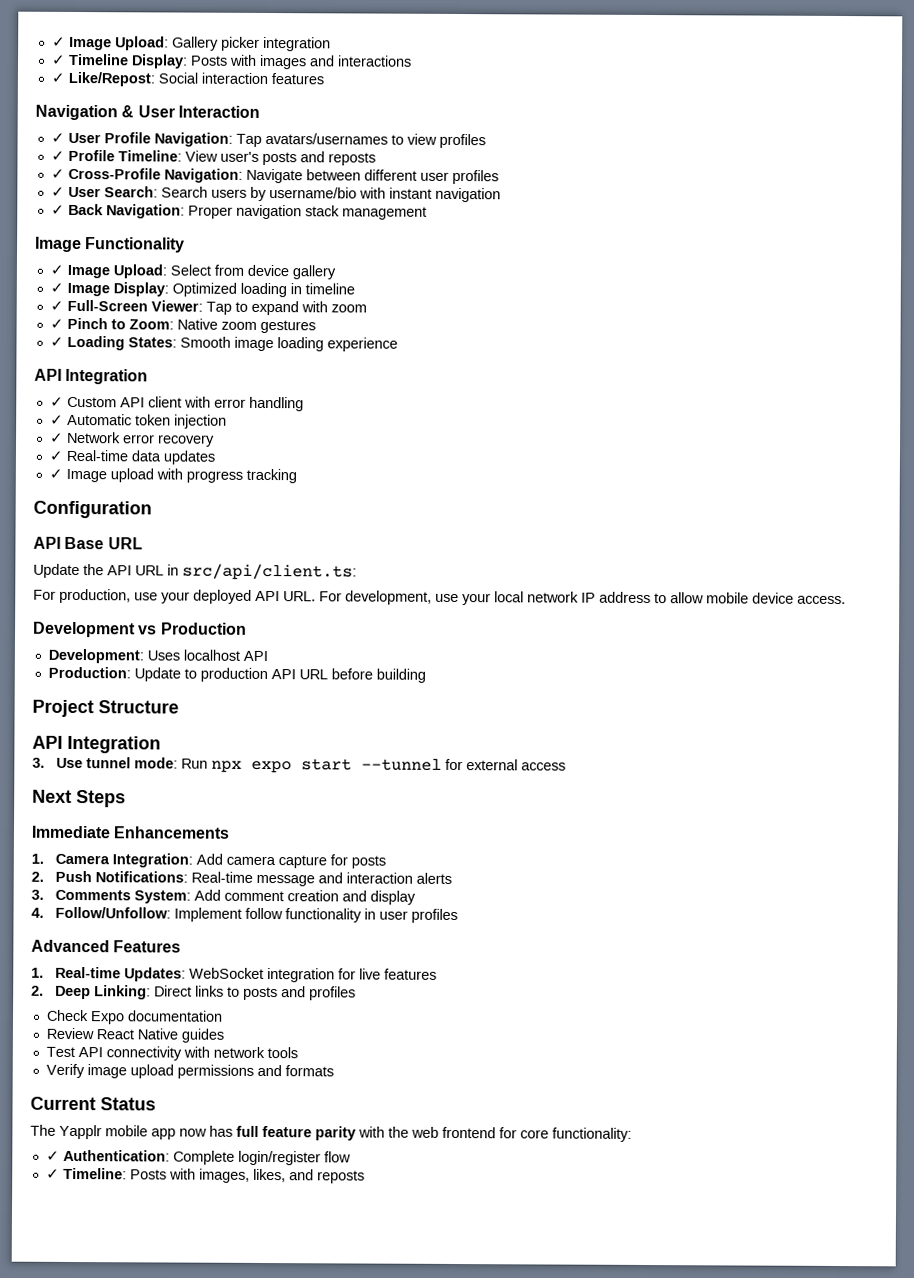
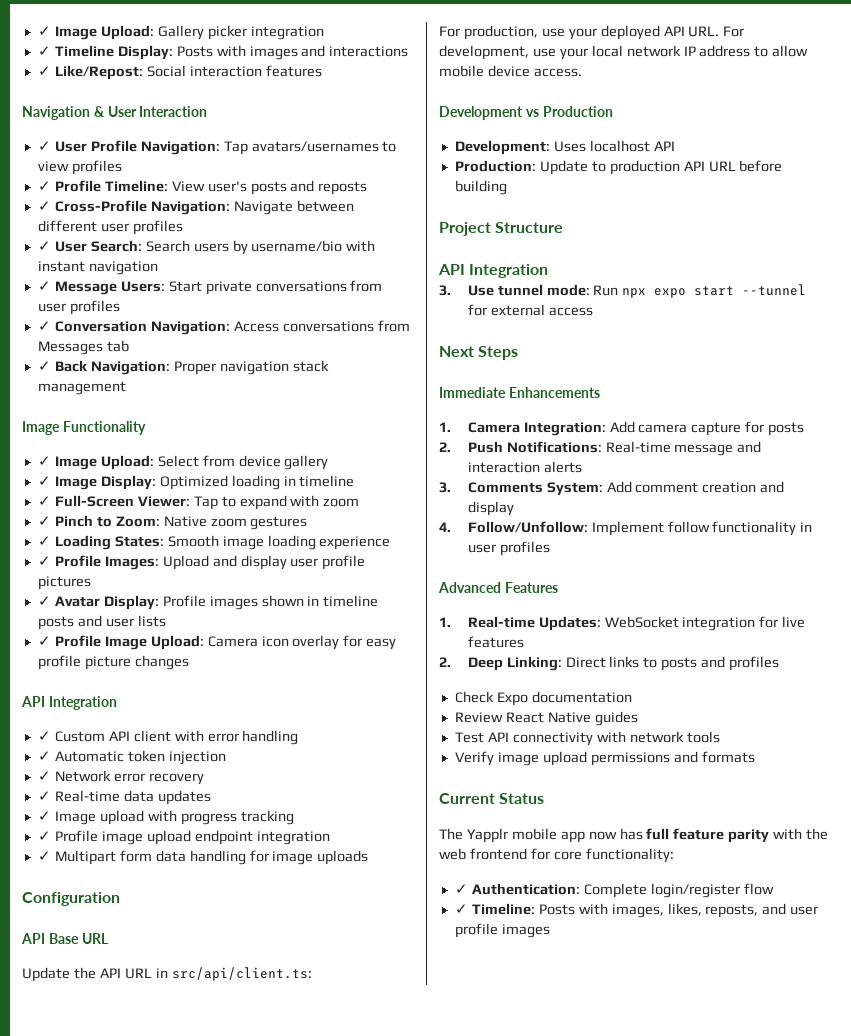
(501, 195) none -> [37,280,383,295] [37,300,120,315] [37,320,410,335] [37,340,129,355] // ✓ Message Users: Start private conversations from user profiles // ✓ Conversation Navigation: Access conversations from Messages tab
(398, 344) none -> [37,555,366,570] [37,576,91,590] [37,595,379,610] [37,615,166,630] [37,635,397,650] [37,655,189,670] // ✓ Profile Images: Upload and display user profile pictures // ✓ Avatar Display: Profile images shown in timeline posts and user lists // ✓ Profile Image Upload: Camera icon overlay for easy profile picture changes
(297, 476) none -> [37,830,330,845] [37,850,369,865] // ✓ Profile image upload endpoint integration // ✓ Multipart form data handling for image uploads
[288,1169,365,1184] and reposts -> [705,903,819,918] [454,923,550,938] reposts, and user profile images

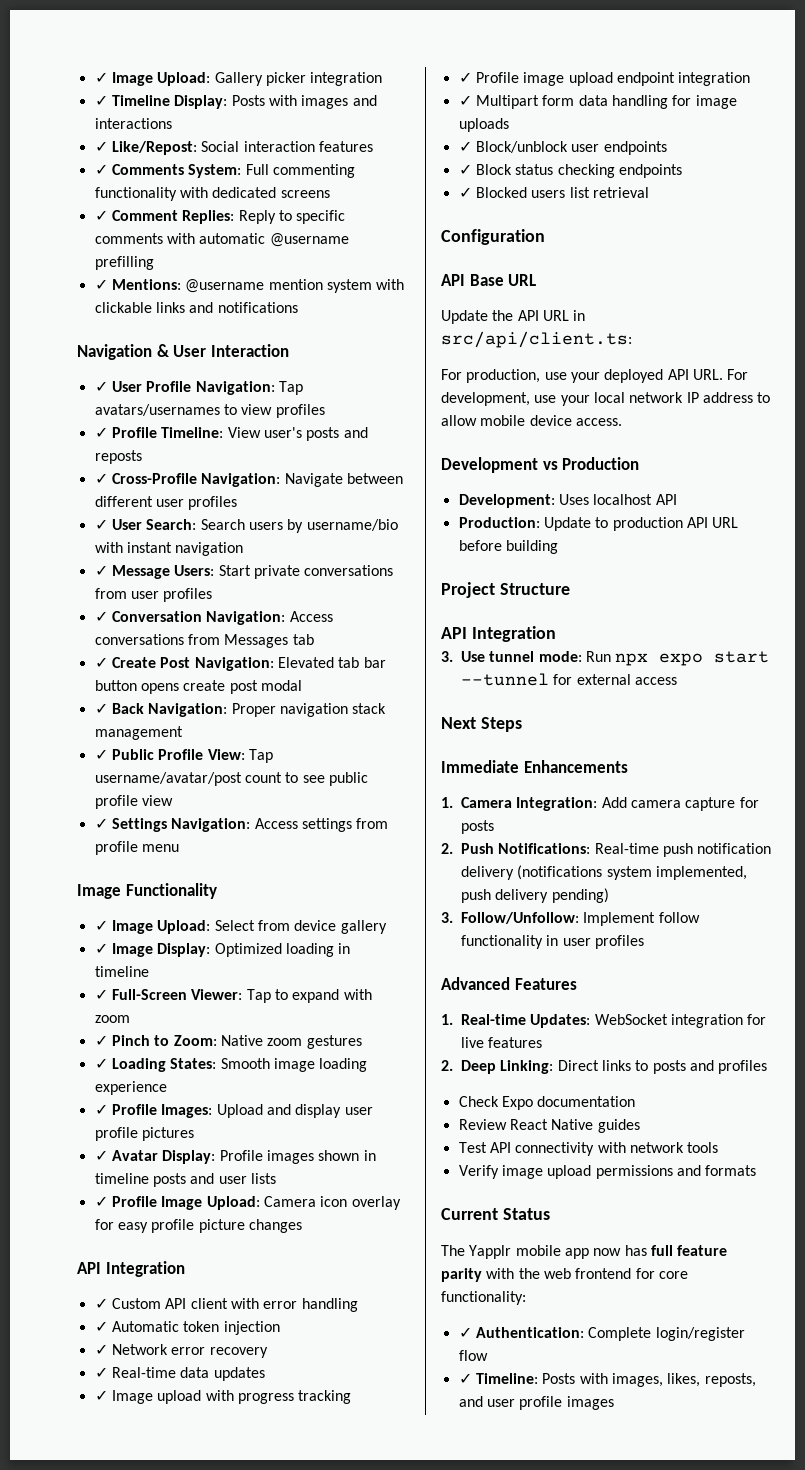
(322, 71) none -> [94,164,355,178] [94,187,330,201] [94,210,346,224] [94,233,349,247] [94,256,154,270] [94,279,405,293] [94,302,298,313] // ✓ Comments System: Full commenting functionality with dedicated screens // ✓ Comment Replies: Reply to specific comments with automatic @username prefilling // ✓ Mentions: @username mention system with clickable links and notifications
(129, 346) none -> [94,657,386,671] [94,680,302,694] // ✓ Create Post Navigation: Elevated tab bar button opens create post modal
(126, 388) none -> [94,749,273,763] [94,772,368,786] [94,795,173,809] [94,818,389,832] [94,841,179,855] // ✓ Public Profile View: Tap username/avatar/post count to see public profile view // ✓ Settings Navigation: Access settings from profile menu
(369, 857) none -> [458,141,667,155] [458,164,682,178] [458,187,649,198] // ✓ Block/unblock user endpoints // ✓ Block status checking endpoints // ✓ Blocked users list retrieval
[674,441,762,456] [467,461,582,473] [439,481,785,496] [467,501,514,516] [439,522,451,532] message and interaction alerts // 3. Comments System: Add comment creation and display // 4. -> [662,843,772,857] [461,865,747,880] [461,888,609,903] [441,912,453,923] push notification delivery (notifications system implemented, push delivery pending) // 3.

